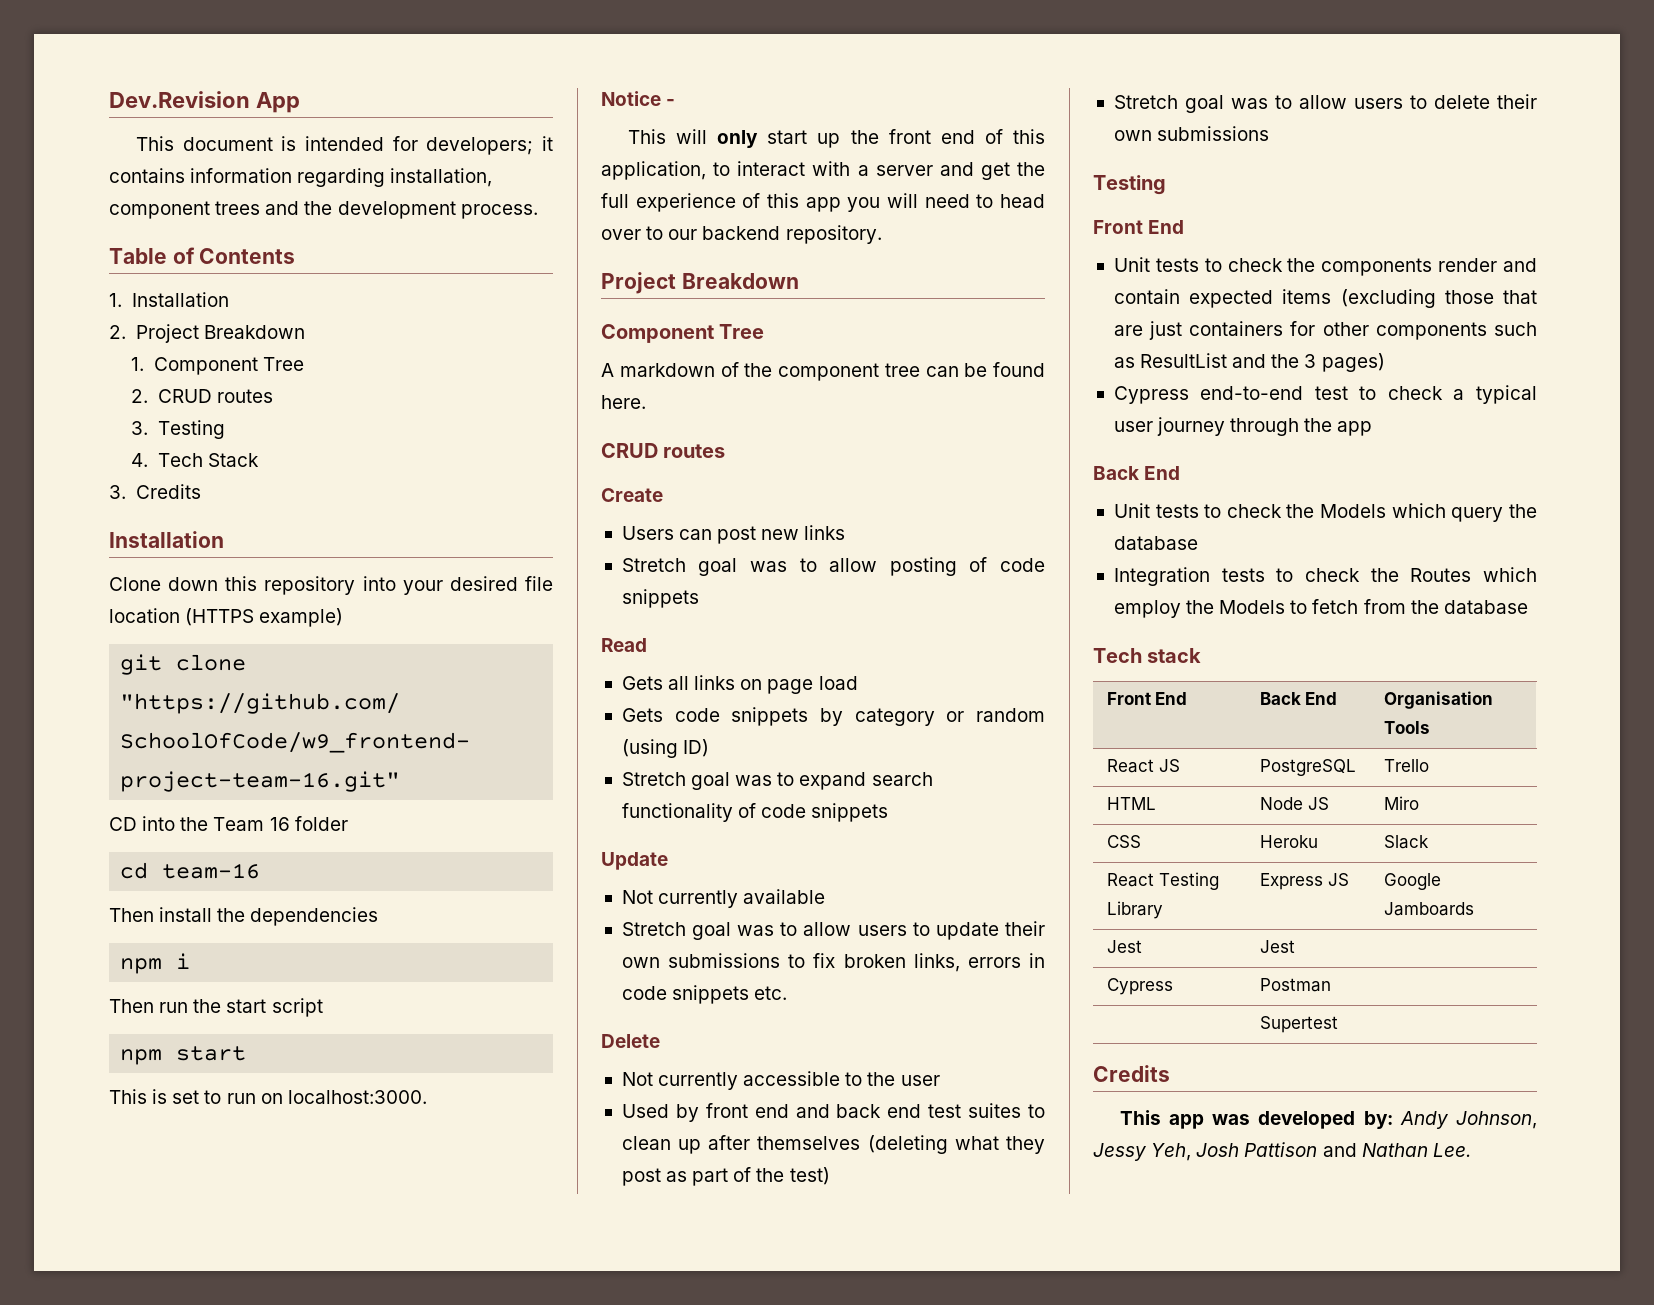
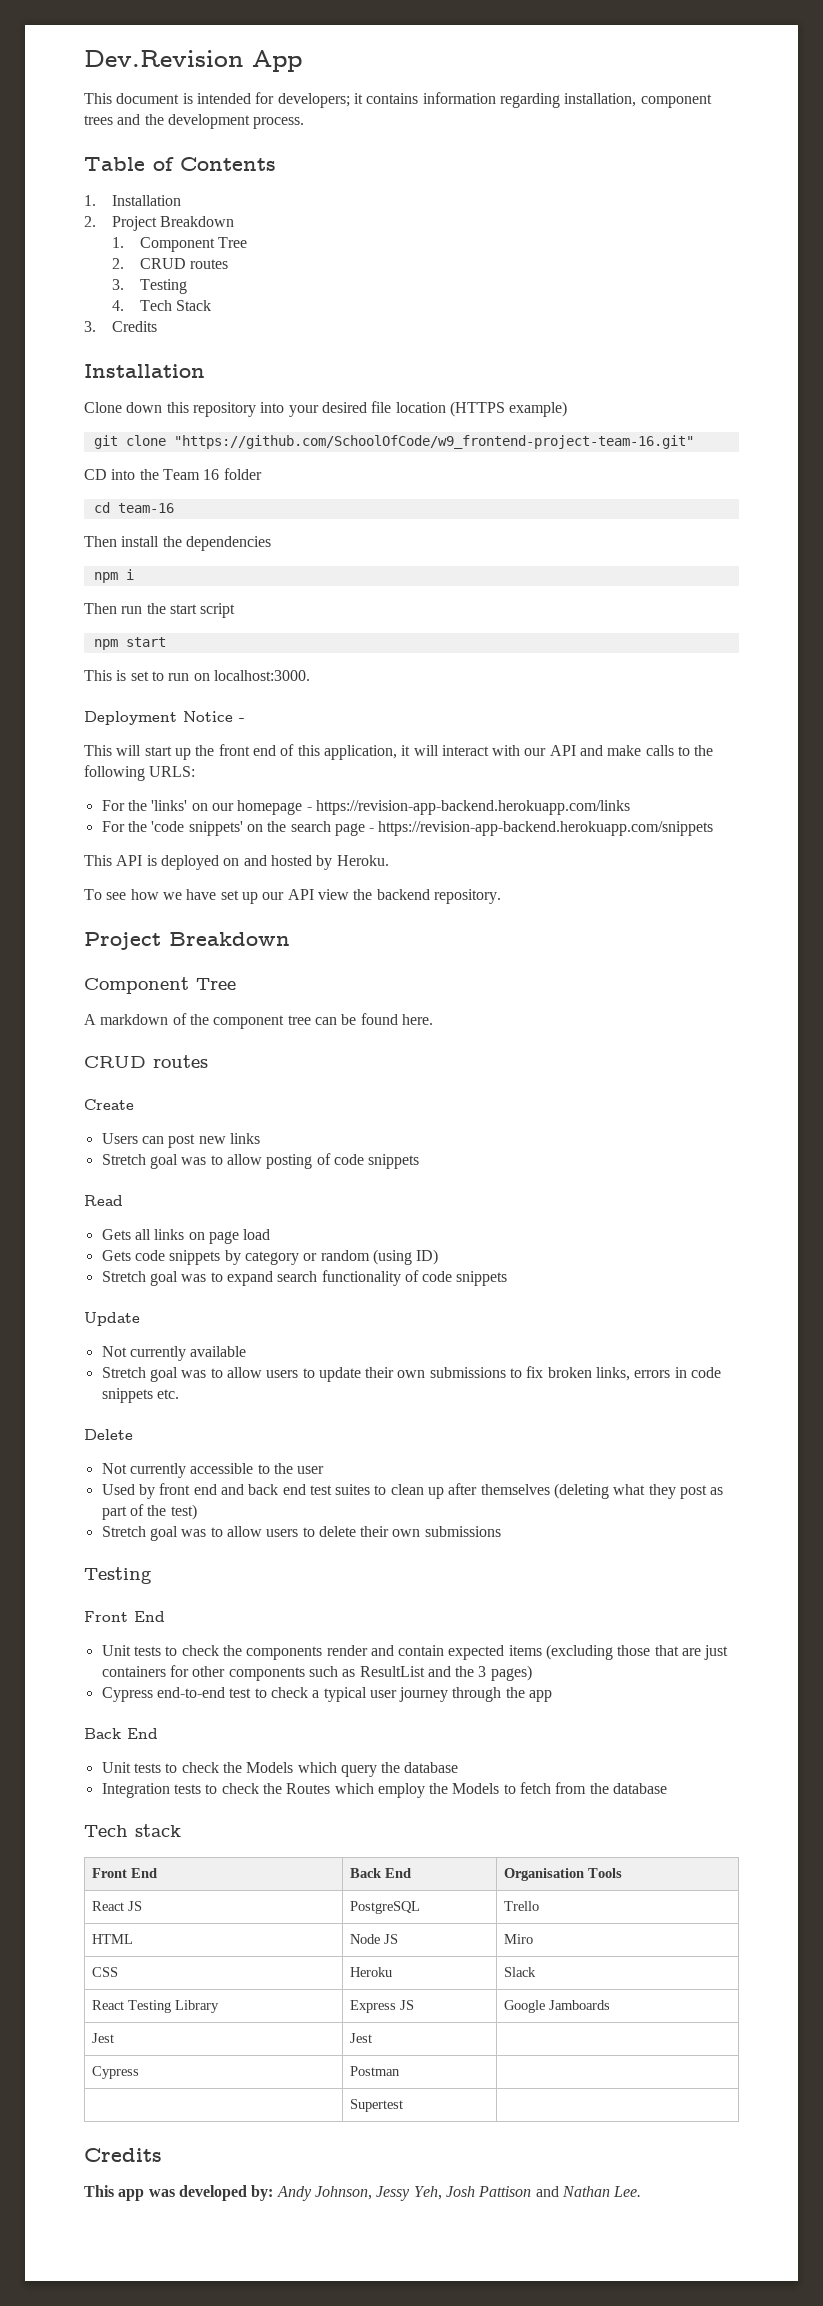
(427, 1097) none -> [84,711,177,725] Deployment
[717,130,759,148] only -> (142, 750) none
[713,161,1045,180] [601,193,1045,212] [601,226,698,240] to interact with a server and get the full experience of this app you will need to head over to our -> [401,745,714,756] [84,765,196,781] [101,800,630,815] [101,821,714,836] [84,855,389,870] [84,889,373,904] it will interact with our API and make calls to the following URLS: // For the 'links' on our homepage - https://revision-app-backend.herokuapp.com/links // For the 'code snippets' on the search page - https://revision-app-backend.herokuapp.com/snippets // This API is deployed on and hosted by Heroku. // To see how we have set up our API view the

